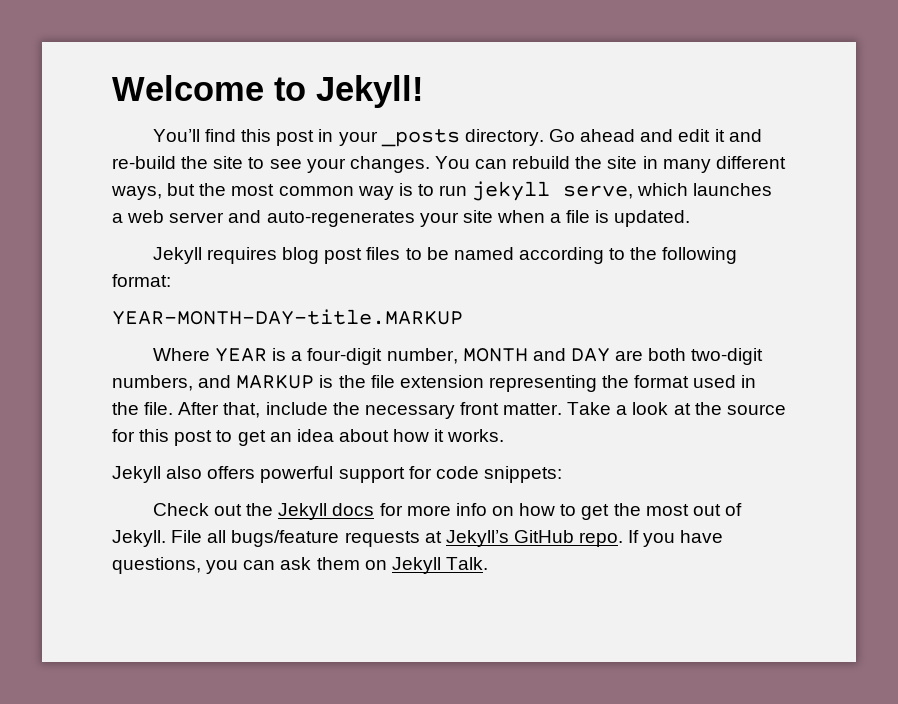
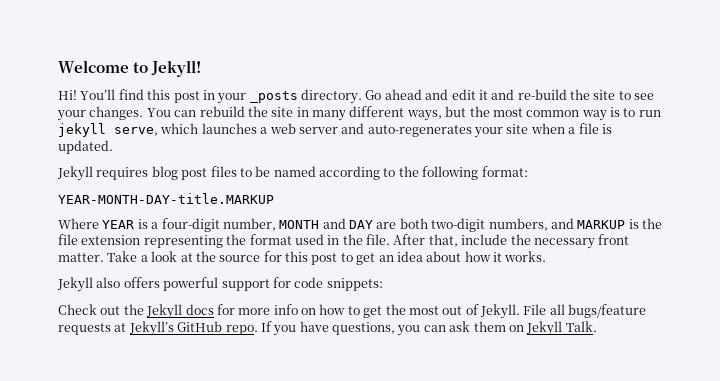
(423, 91) none -> [58,90,77,100] Hi!

